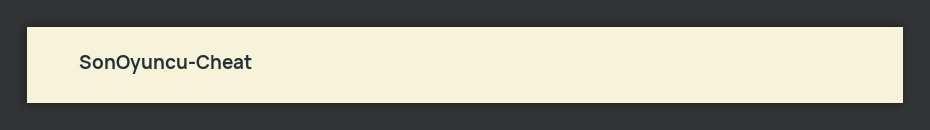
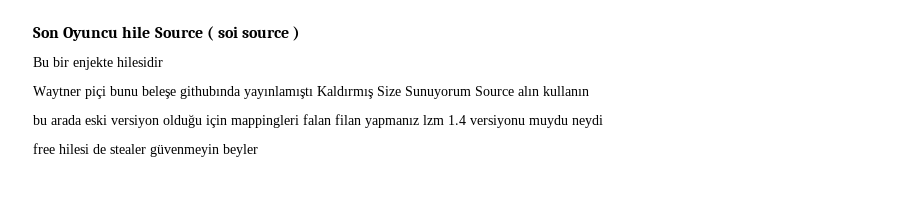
[79,55,252,74] SonOyuncu-Cheat -> [33,26,301,41] [33,57,163,70] [33,86,589,99] [33,114,603,128] [33,143,258,157] Son Oyuncu hile Source ( soi source ) // Bu bir enjekte hilesidir // Waytner piçi bunu beleşe githubında yayınlamıştı Kaldırmış Size Sunuyorum Source alın kullanın // bu arada eski versiyon olduğu için mappingleri falan filan yapmanız lzm 1.4 versiyonu muydu neydi // free hilesi de stealer güvenmeyin beyler

